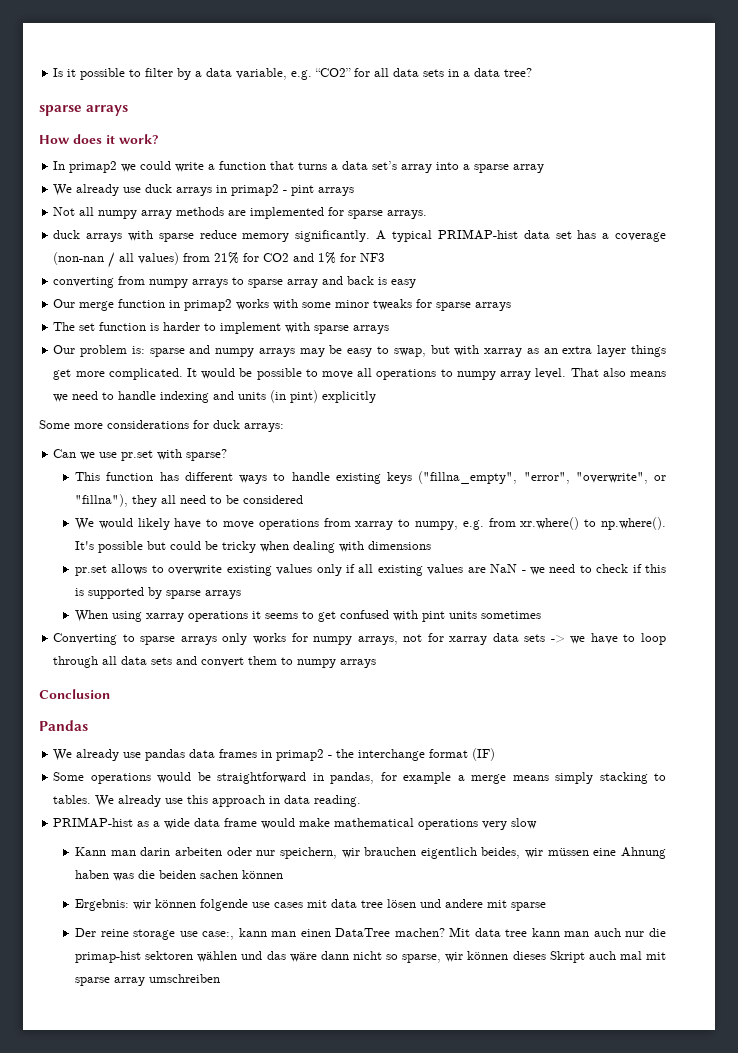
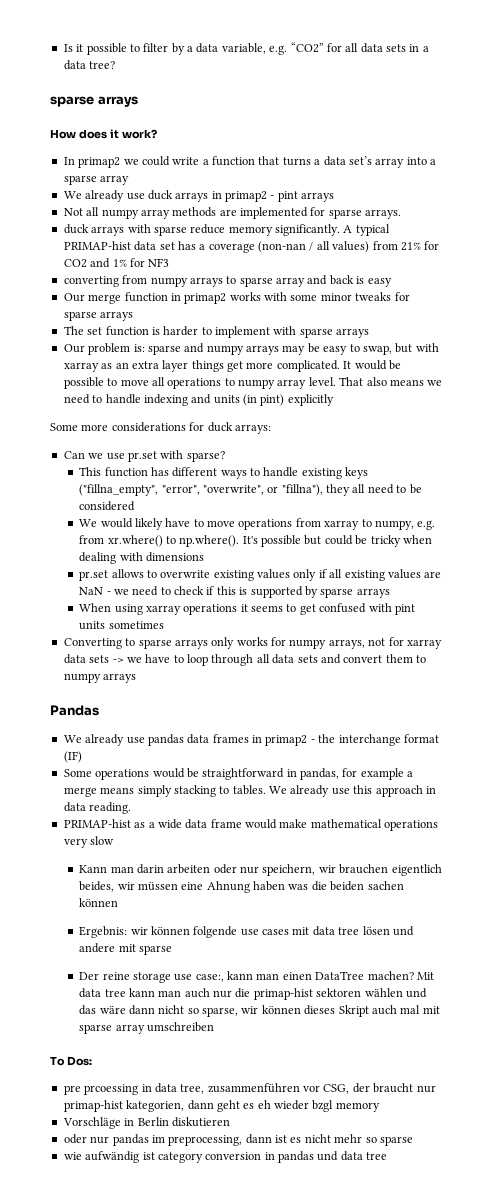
[39,689,110,699] // Conclusion -> (137, 678) none
(221, 978) none -> [50,1056,92,1066] [63,1083,436,1095] [63,1100,380,1112] [62,1117,230,1129] [63,1134,413,1146] [63,1151,388,1163] // To Dos: // pre prcoessing in data tree, zusammenführen vor CSG, der braucht nur primap-hist kategorien, dann geht es eh wieder bzgl memory // Vorschläge in Berlin diskutieren // oder nur pandas im preprocessing, dann ist es nicht mehr so sparse // wie aufwändig ist category conversion in pandas und data tree

